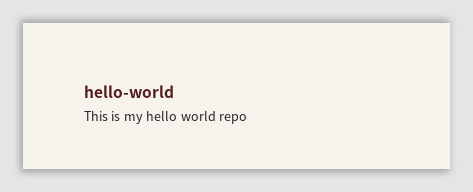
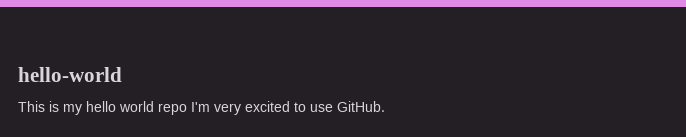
(247, 119) none -> [191,101,385,115] I'm very excited to use GitHub.

